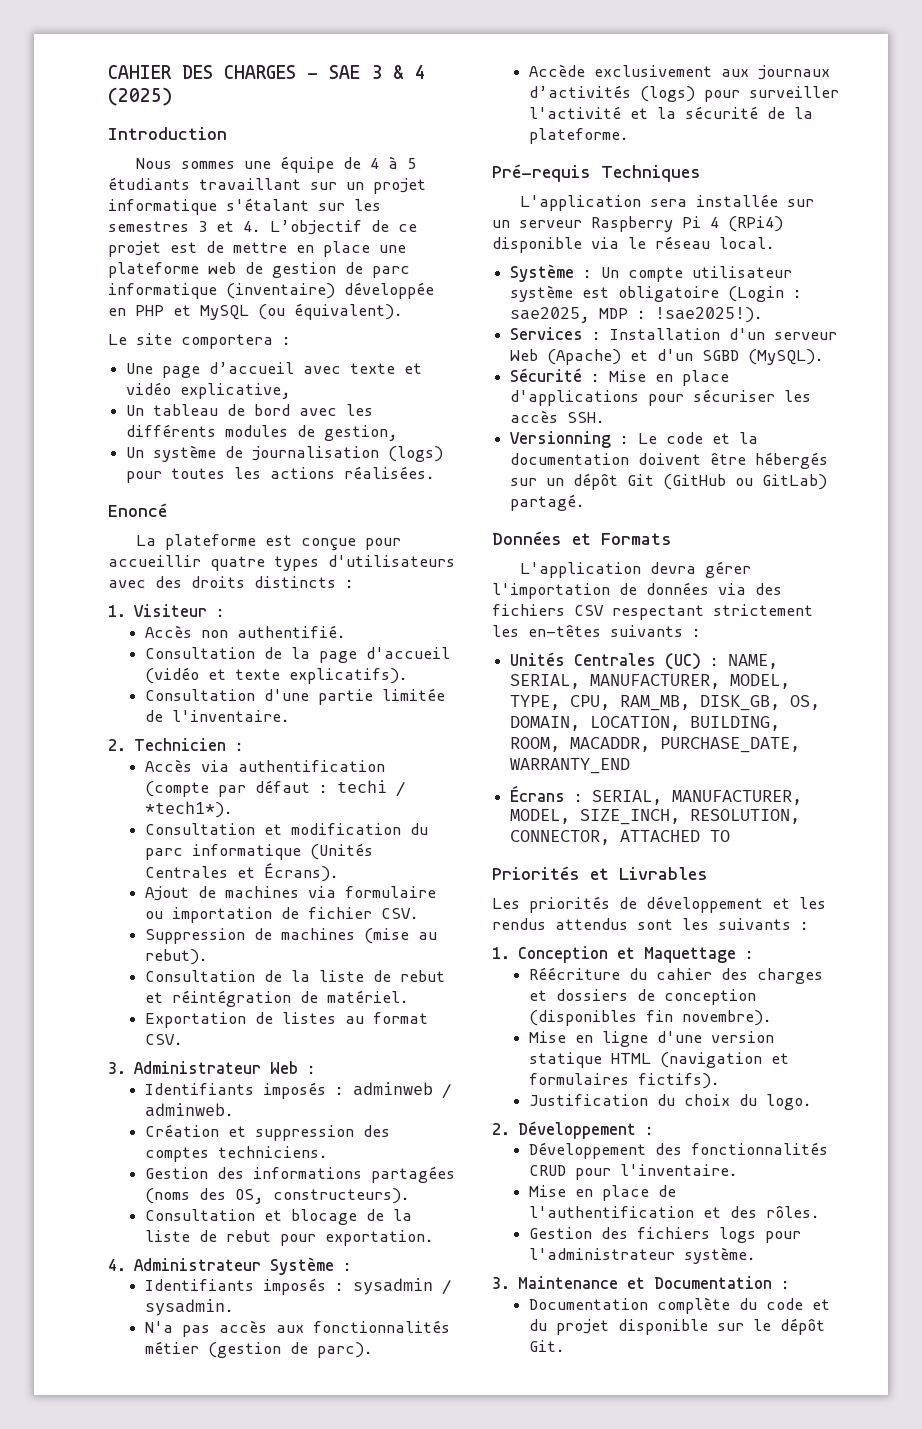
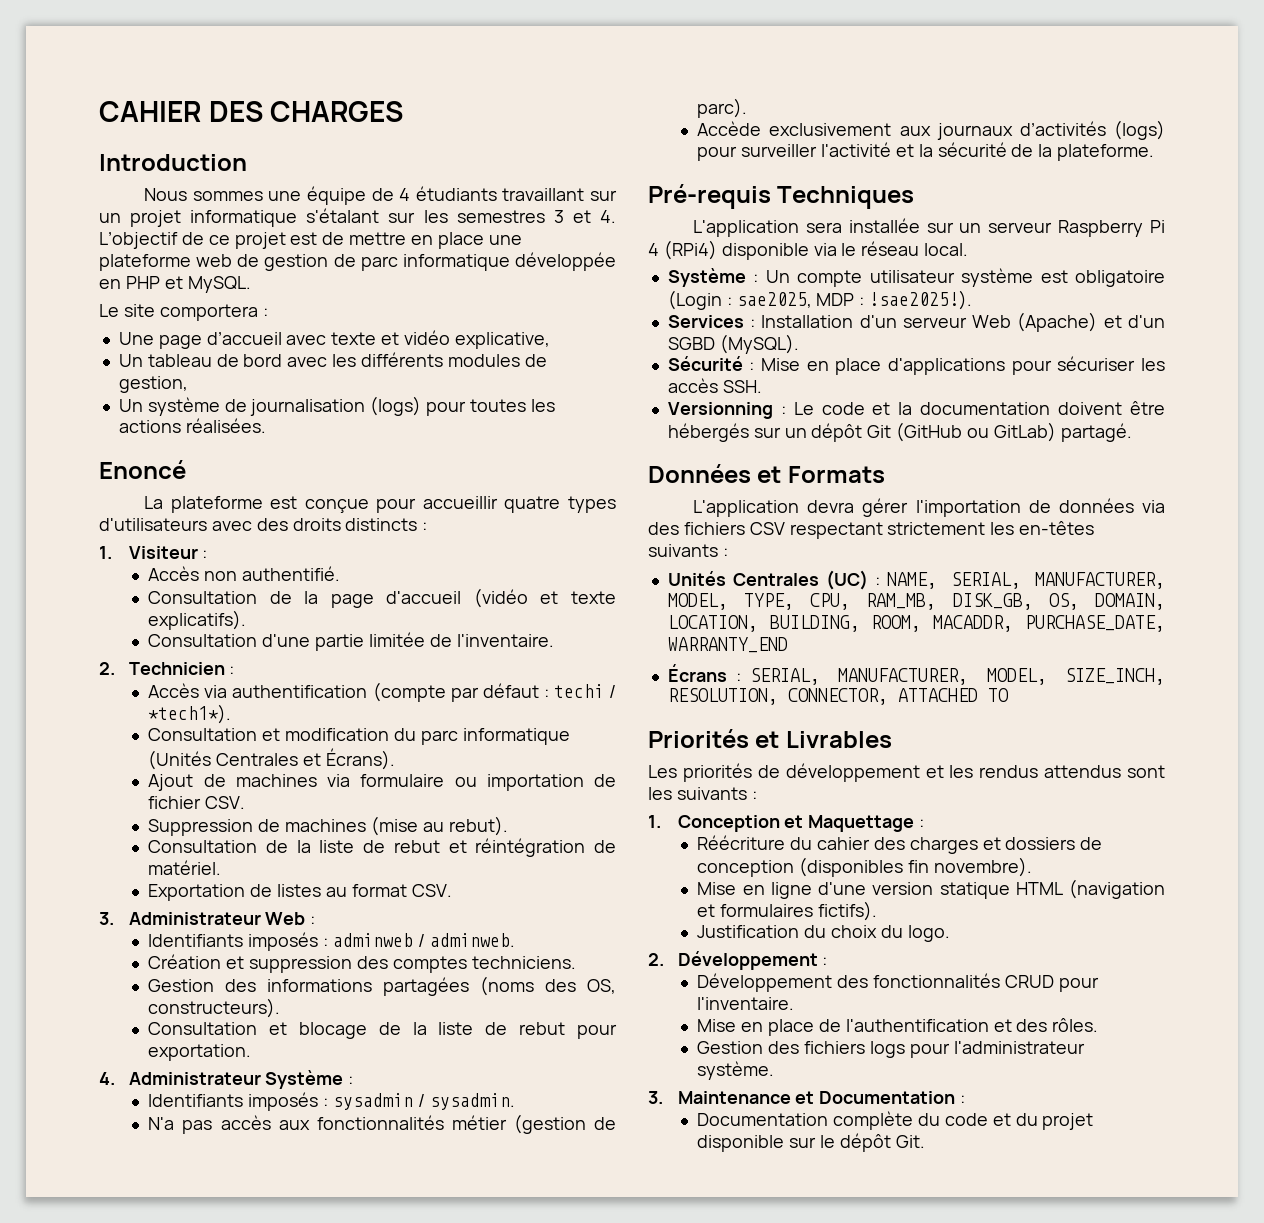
[307,65,426,79] [108,87,172,106] - SAE 3 & 4 (2025) -> (404, 111) none
[387,156,416,169] à 5 -> (411, 194) none
[226,283,335,299] (inventaire) -> (510, 262) none
[200,303,403,320] MySQL (ou équivalent). -> [187,276,251,293] MySQL.

